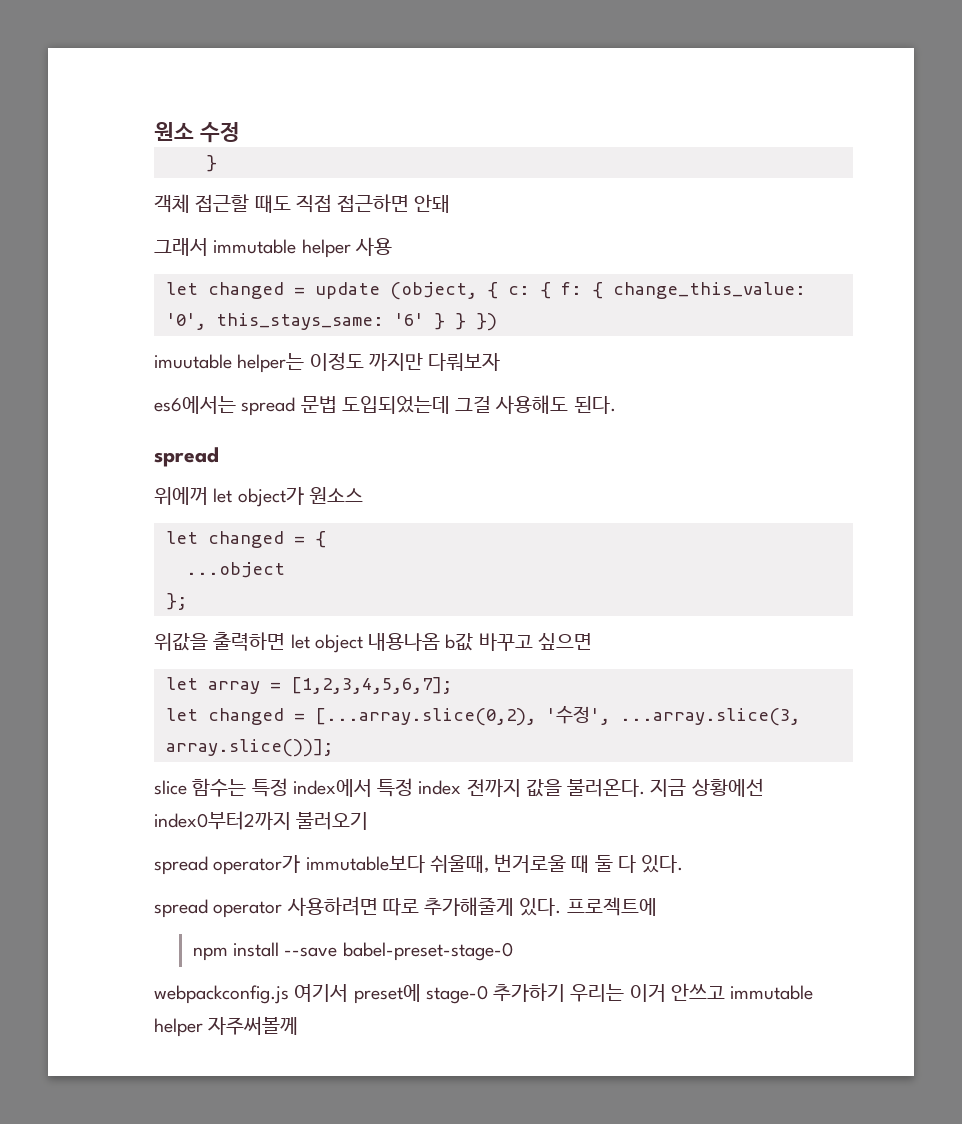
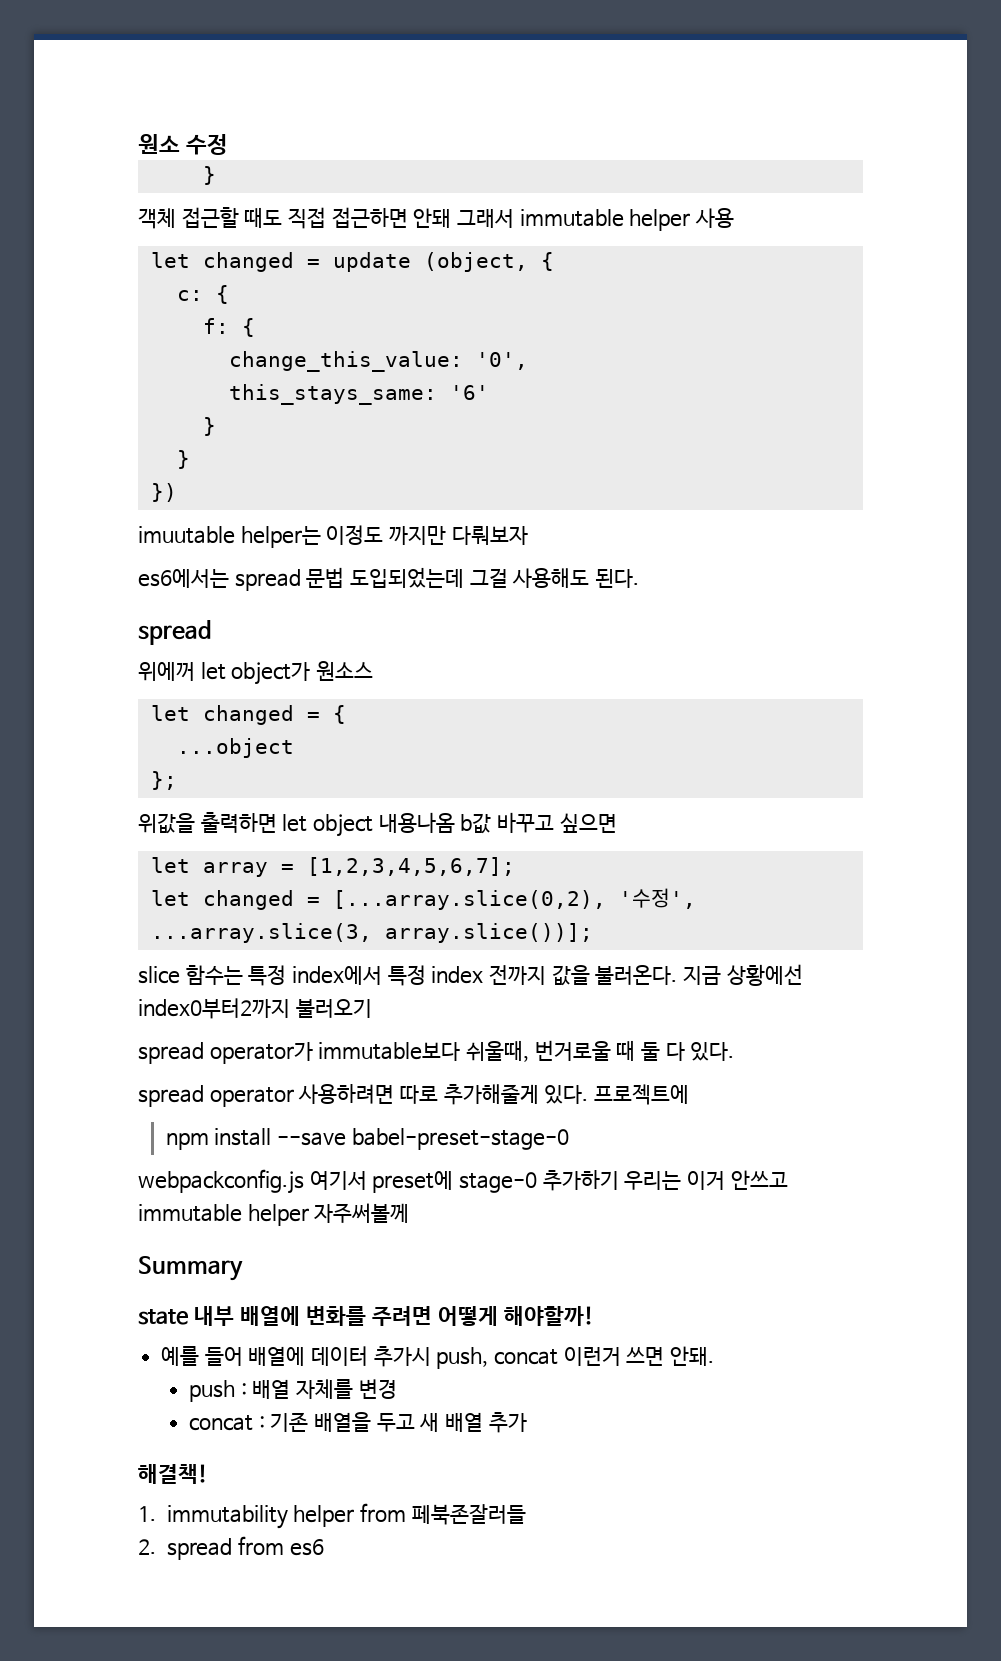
(451, 203) // -> (452, 218) none
(498, 290) none -> (554, 261) //
(551, 290) none -> (229, 294) //
(603, 290) none -> (255, 327) //
(206, 321) none -> (528, 361) //
[433,313,466,330] } } -> [202,417,216,436] [176,450,190,469] // } // } //
(299, 1025) none -> [138,1256,243,1281] [138,1306,594,1326] [161,1346,715,1369] [188,1379,397,1402] [188,1412,527,1433] [138,1464,208,1484] [138,1503,526,1529] [138,1536,324,1560] // Summary // state 내부 배열에 변화를 주려면 어떻게 해야할까! // 예를 들어 배열에 데이터 추가시 push, concat 이런거 쓰면 안돼. // push : 배열 자체를 변경 // concat : 기존 배열을 두고 새 배열 추가 // 해결책! // 1. immutability helper from 페북존잘러들 // 2. spread from es6

